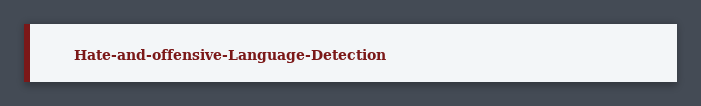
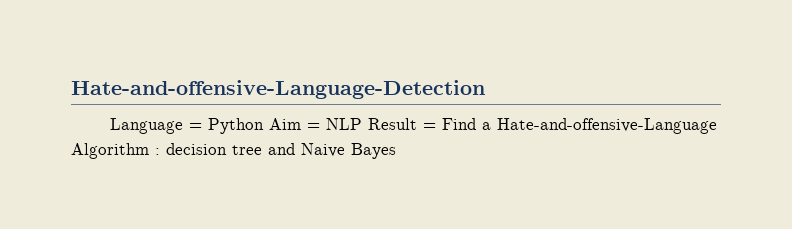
(386, 56) none -> [109,118,717,134] [71,143,396,159] // Language = Python Aim = NLP Result = Find a Hate-and-offensive-Language Algorithm : decision tree and Naive Bayes

